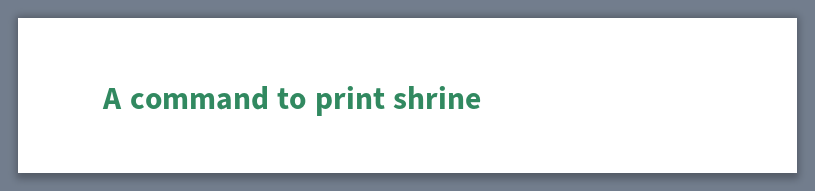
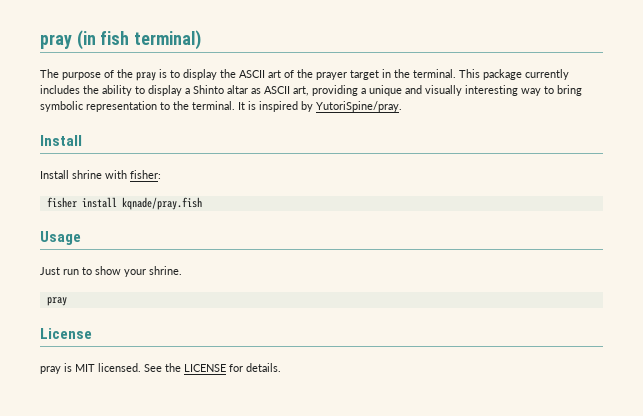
[102,86,482,116] A command to print shrine -> [40,30,202,50] [40,69,569,81] [40,85,582,96] [40,101,402,112] [40,135,82,146] [40,170,161,179] [46,197,202,210] [40,231,81,245] [40,266,182,277] [46,297,67,306] [40,328,92,339] [40,363,281,374] pray (in fish terminal) // The purpose of the pray is to display the ASCII art of the prayer target in the terminal. This package currently includes the ability to display a Shinto altar as ASCII art, providing a unique and visually interesting way to bring symbolic representation to the terminal. It is inspired by YutoriSpine/pray. // Install // Install shrine with fisher: // fisher install kqnade/pray.fish // Usage // Just run to show your shrine. // pray // License // pray is MIT licensed. See the LICENSE for details.

